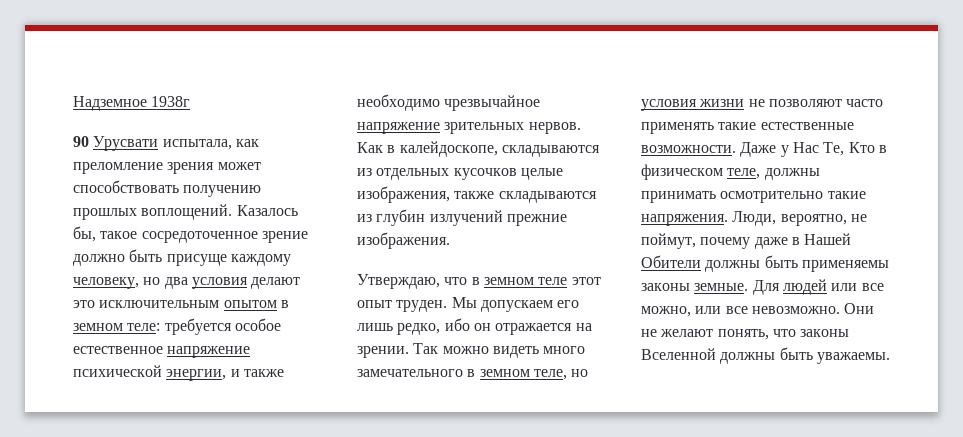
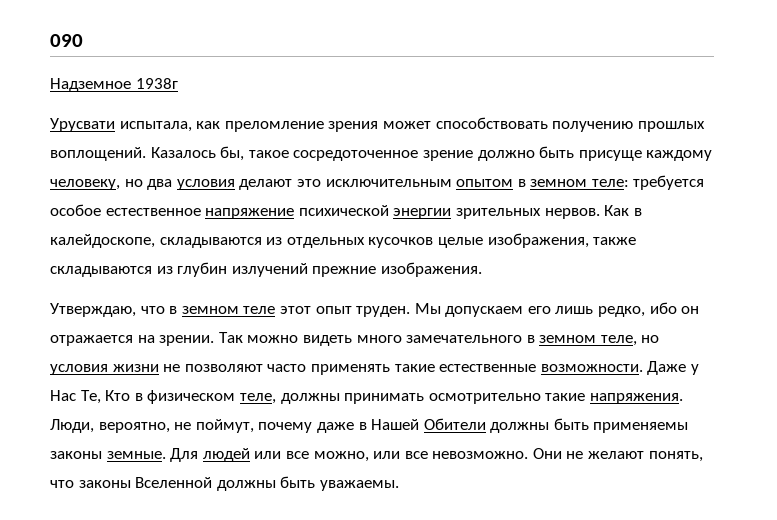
(73, 103) none -> [50,34,83,47] 090 //
[73,136,89,147] 90 -> (178, 83) none
[166,369,284,381] [357,94,541,111] [357,122,440,134] энергии, и также необходимо чрезвычайное напряжение -> [393,208,452,219] энергии

